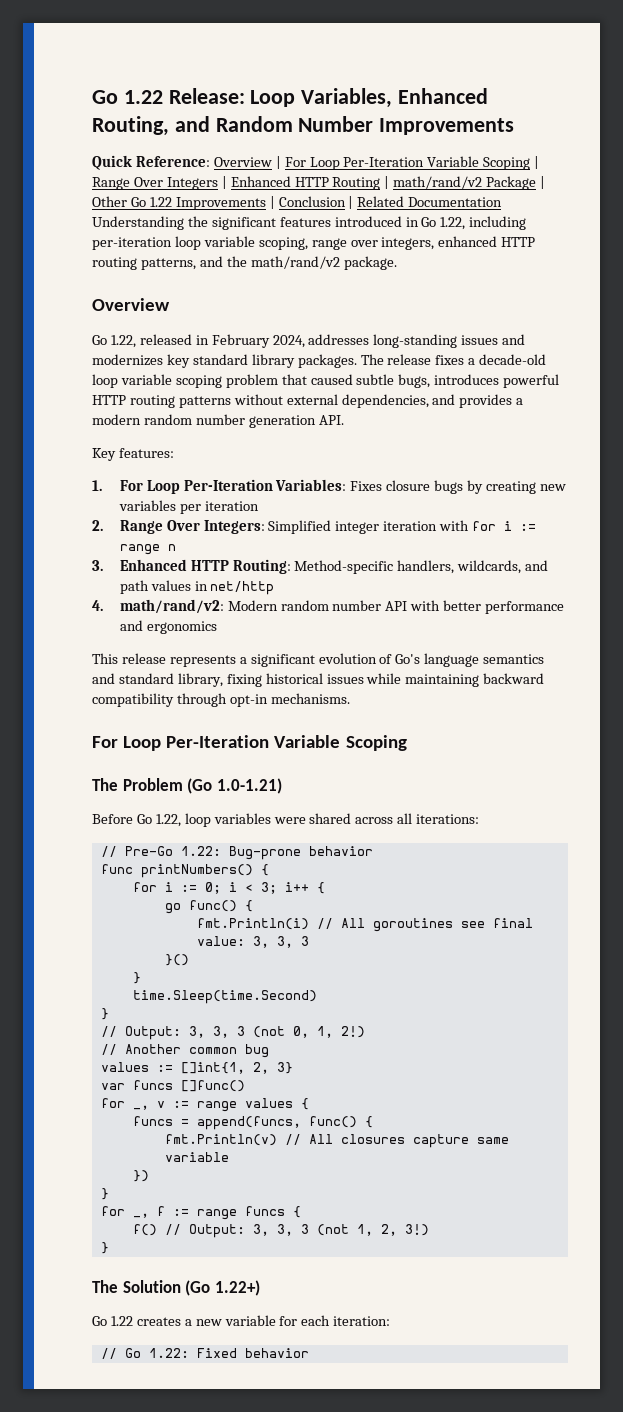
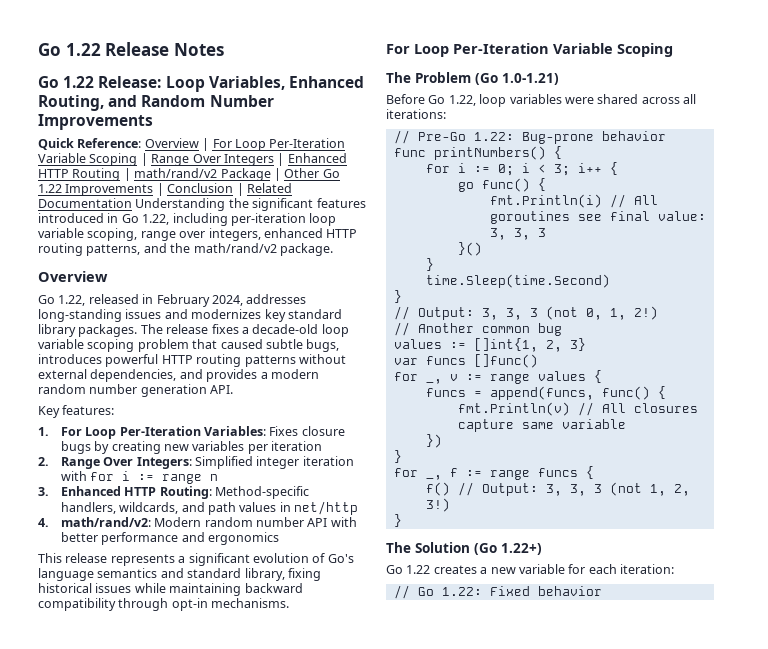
[92,90,163,104] Go 1.22 -> [38,42,224,56] [38,76,95,88] Go 1.22 Release Notes // Go 1.22

